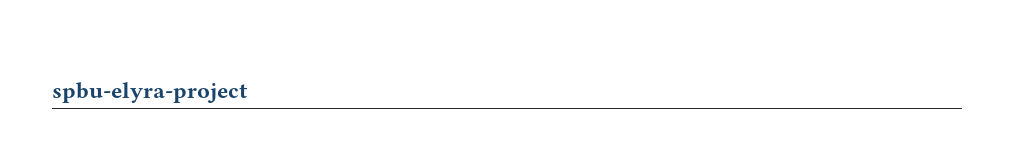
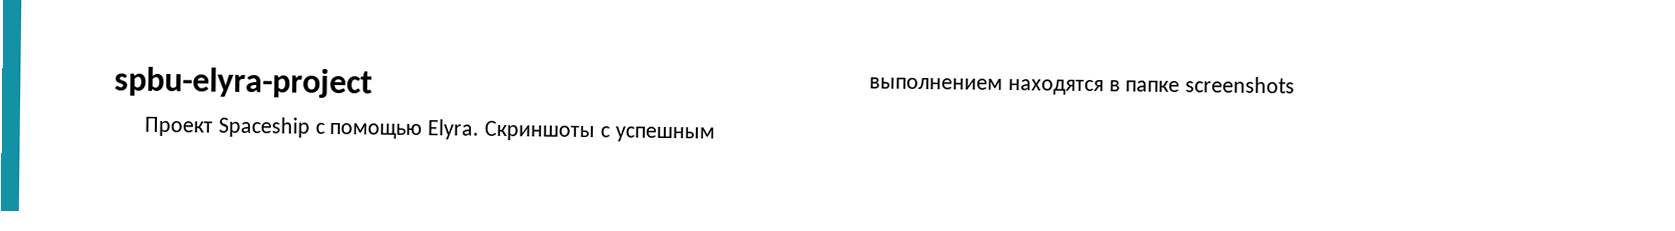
(248, 92) none -> [144,116,715,143] [869,76,1296,96] // Проект Spaceship с помощью Elyra. Скриншоты с успешным выполнением находятся в папке screenshots

